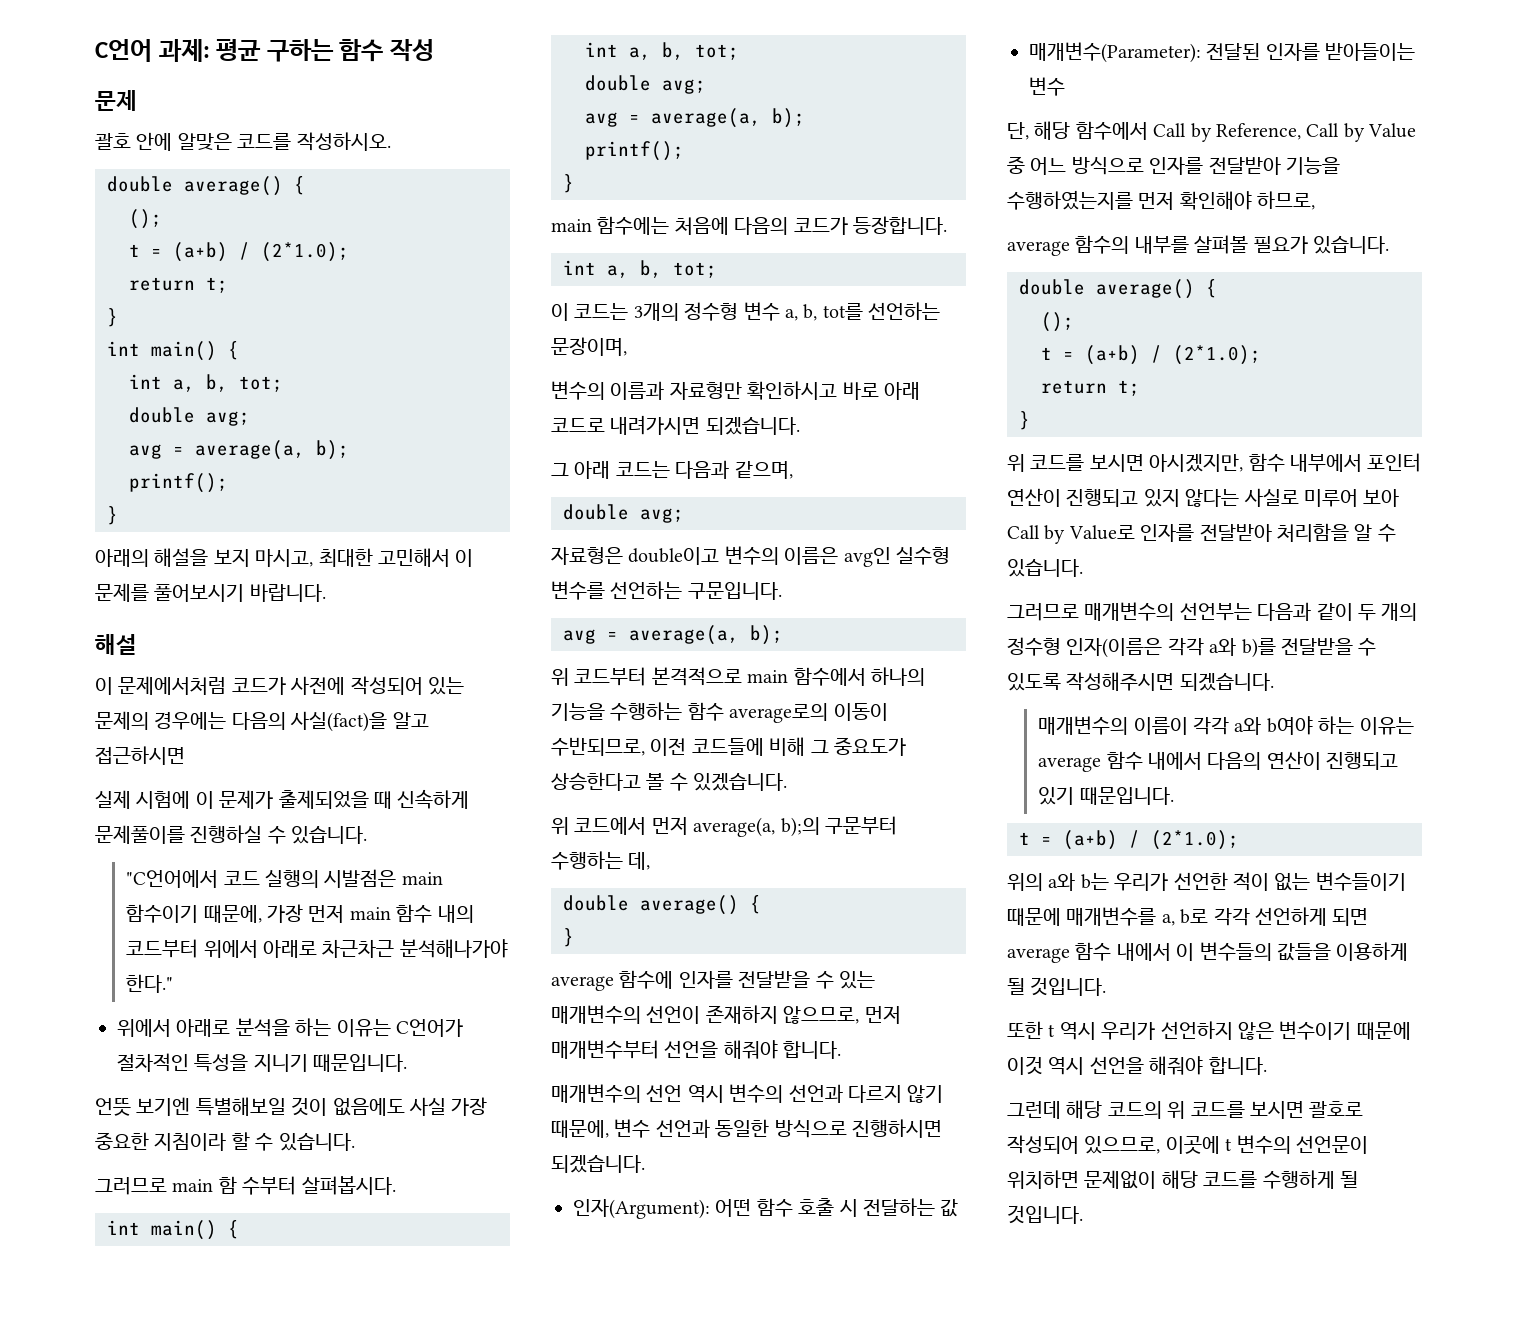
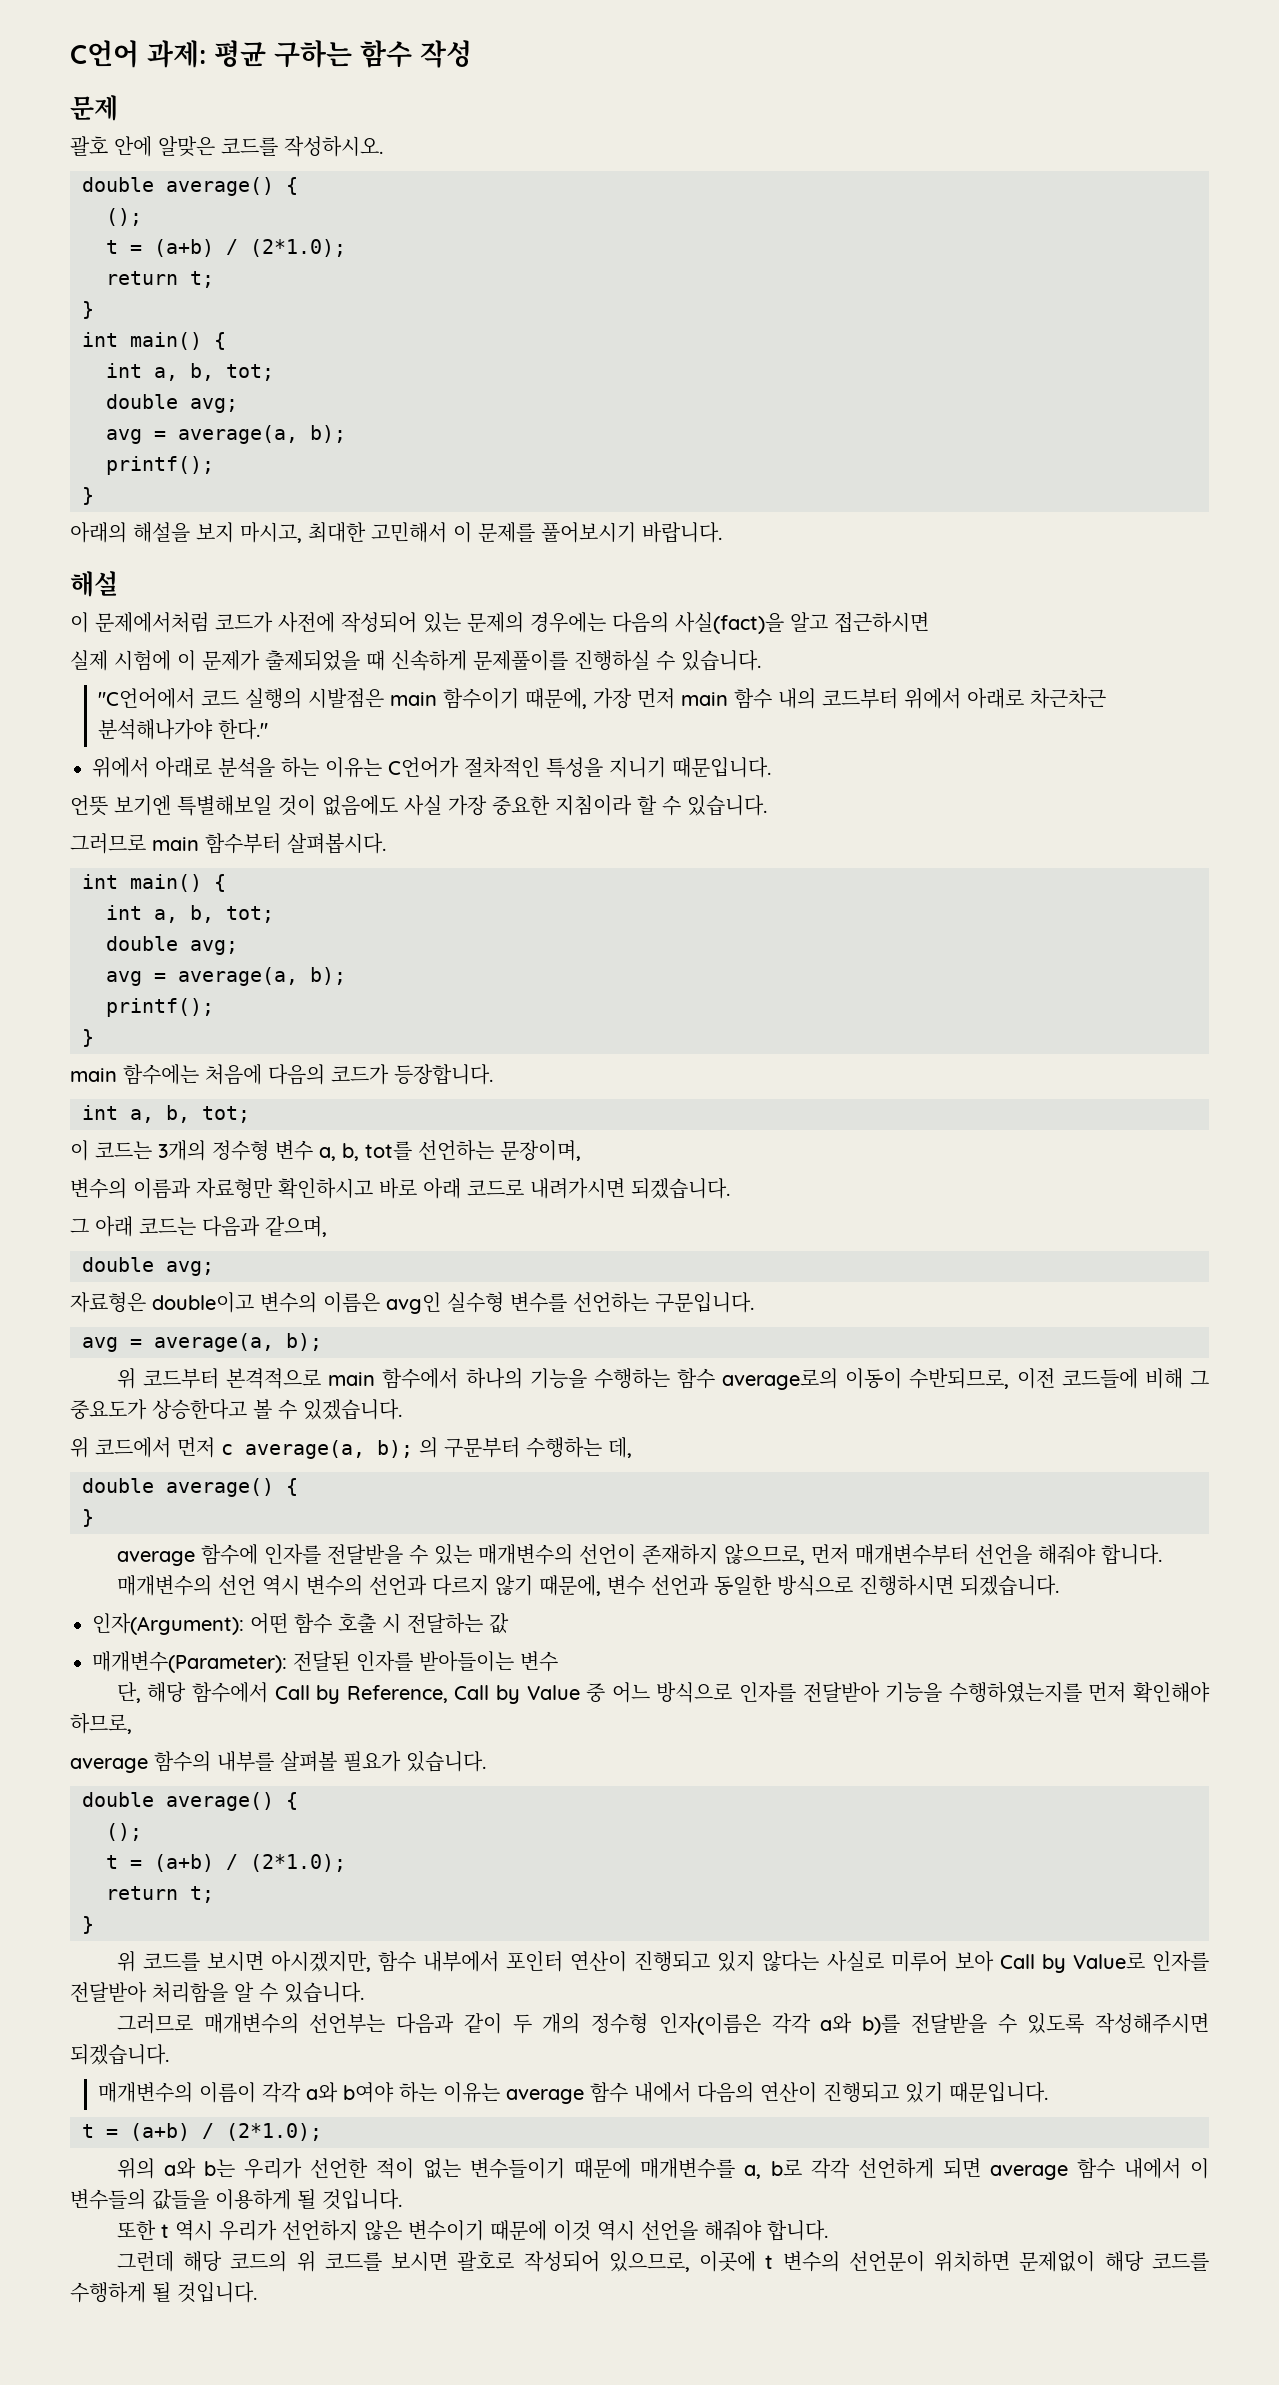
[218,1176,297,1195] 함 수부터 -> [205,833,281,854] 함수부터
[693,817,820,837] average(a, b);의 -> [221,1437,438,1459] c average(a, b); 의

